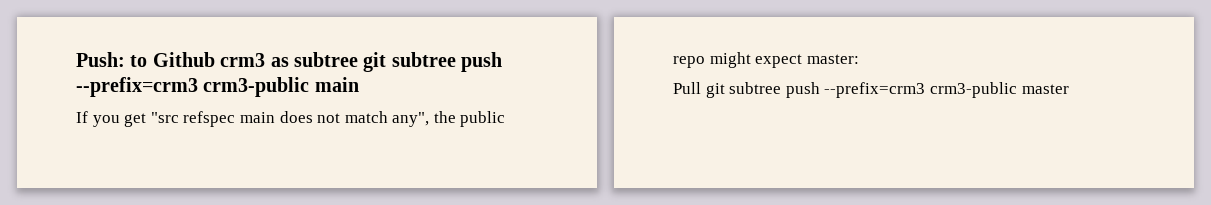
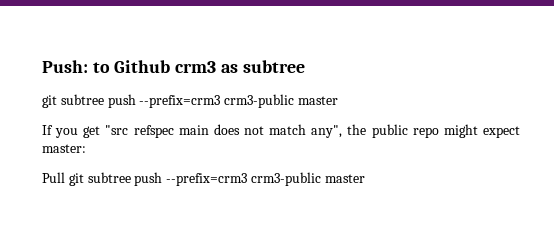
[363,52,503,72] [76,77,359,97] git subtree push --prefix=crm3 crm3-public main -> [42,94,338,108] // git subtree push --prefix=crm3 crm3-public master

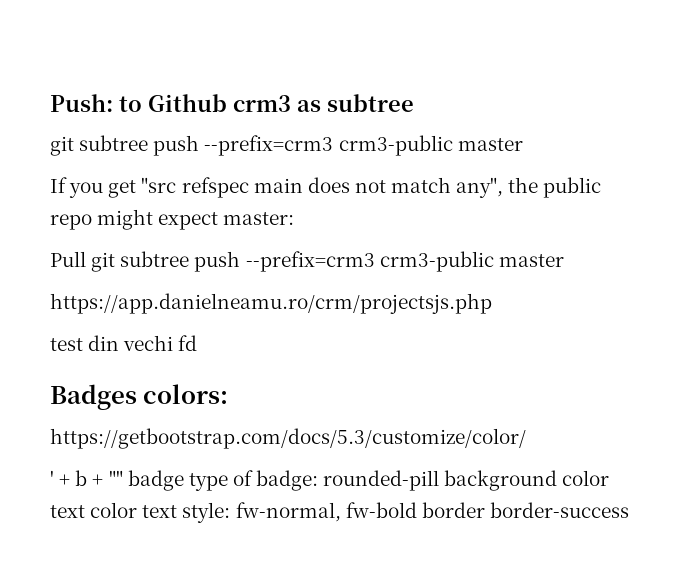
(365, 178) none -> [50,293,492,314] [50,335,198,351] [50,384,229,410] [50,428,526,449] [50,470,610,491] [50,502,629,523] // https://app.danielneamu.ro/crm/projectsjs.php // test din vechi fd // Badges colors: // https://getbootstrap.com/docs/5.3/customize/color/ // ' + b + "" badge type of badge: rounded-pill background color text color text style: fw-normal, fw-bold border border-success

